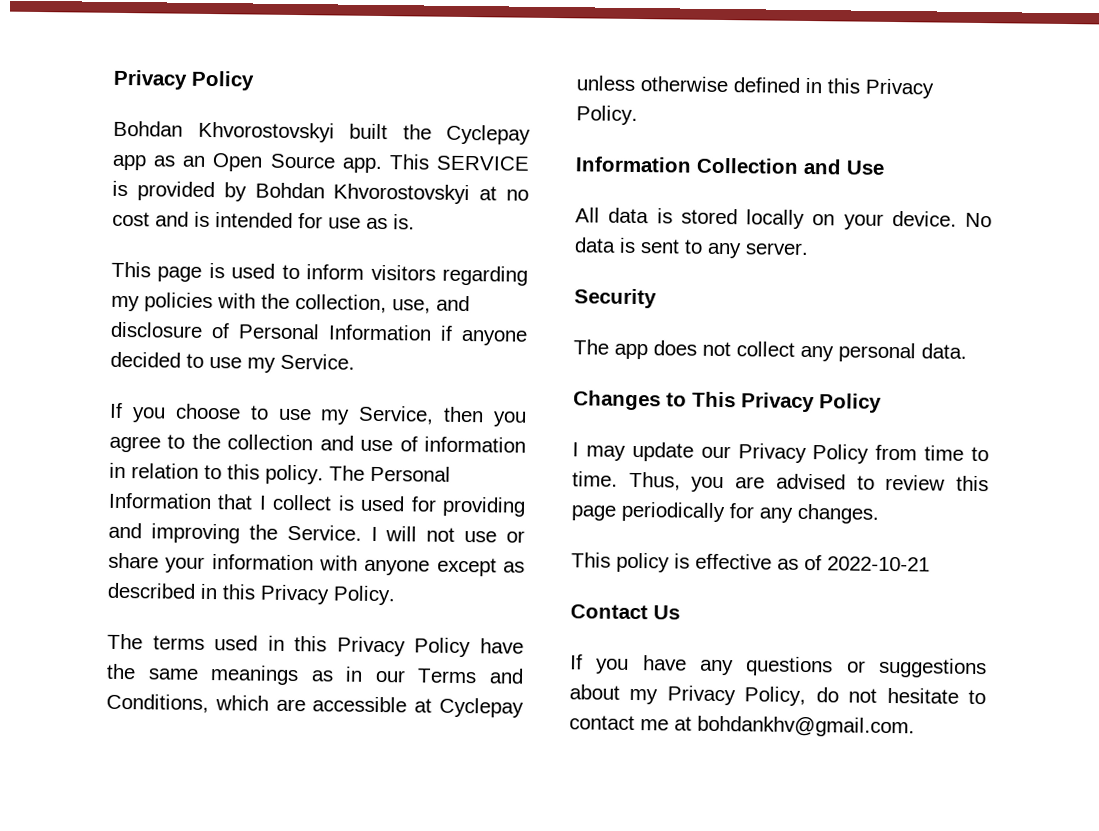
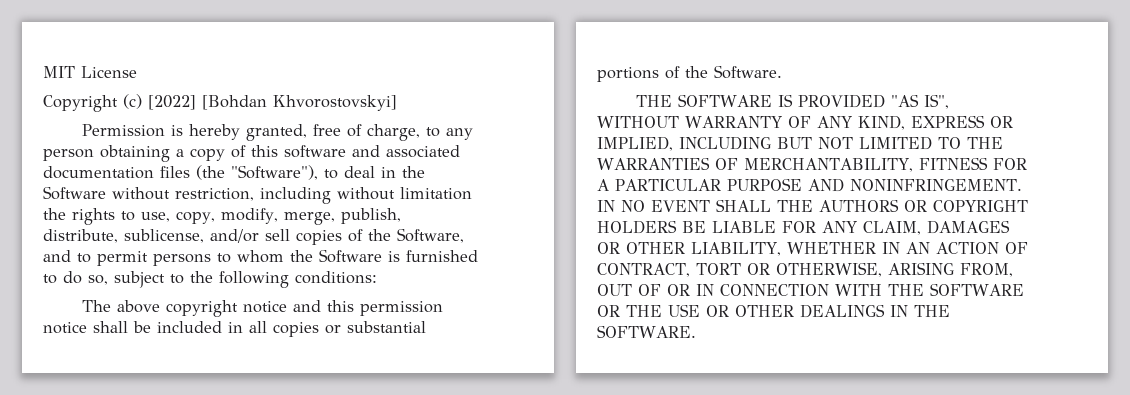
[113,69,255,91] [113,120,531,145] [112,153,530,174] [112,180,529,205] [112,211,415,230] [111,261,528,286] [111,292,470,314] [110,321,527,346] [110,351,355,373] [109,402,527,427] [109,433,526,453] [109,462,451,485] [108,492,526,517] [108,522,525,544] [108,552,525,577] [107,582,395,606] [107,633,524,658] [106,663,524,686] [106,693,524,718] [576,75,934,99] [576,105,638,126] [575,156,885,175] [575,207,992,230] [574,237,809,259] [574,288,657,309] [573,339,967,363] [573,390,882,413] [572,441,989,464] [572,471,989,493] [571,501,879,524] [571,552,930,573] [570,604,680,620] [570,654,987,679] [569,684,986,707] [569,715,915,738] Privacy Policy // Bohdan Khvorostovskyi built the Cyclepay app as an Open Source app. This SERVICE is provided by Bohdan Khvorostovskyi at no cost and is intended for use as is. // This page is used to inform visitors regarding my policies with the collection, use, and disclosure of Personal Information if anyone decided to use my Service. // If you choose to use my Service, then you agree to the collection and use of information in relation to this policy. The Personal Information that I collect is used for providing and improving the Service. I will not use or share your information with anyone except as described in this Privacy Policy. // The terms used in this Privacy Policy have the same meanings as in our Terms and Conditions, which are accessible at Cyclepay unless otherwise defined in this Privacy Policy. // Information Collection and Use // All data is stored locally on your device. No data is sent to any server. // Security // The app does not collect any personal data. // Changes to This Privacy Policy // I may update our Privacy Policy from time to time. Thus, you are advised to review this page periodically for any changes. // This policy is effective as of 2022-10-21 // Contact Us // If you have any questions or suggestions about my Privacy Policy, do not hesitate to contact me at bohdankhv@gmail.com. -> [43,66,137,78] [43,94,397,112] [82,124,474,141] [43,145,460,162] [43,165,425,180] [43,186,472,204] [43,208,401,225] [43,228,464,245] [43,249,478,266] [43,271,377,288] [82,300,444,317] [43,321,426,337] [597,65,782,82] [636,94,950,109] [597,115,1013,130] [597,136,1003,151] [597,157,1027,172] [597,178,1022,192] [597,199,1028,212] [597,220,1010,235] [597,242,1028,256] [597,262,1013,277] [597,283,1024,296] [597,304,950,318] [597,325,696,338] MIT License // Copyright (c) [2022] [Bohdan Khvorostovskyi] // Permission is hereby granted, free of charge, to any person obtaining a copy of this software and associated documentation files (the "Software"), to deal in the Software without restriction, including without limitation the rights to use, copy, modify, merge, publish, distribute, sublicense, and/or sell copies of the Software, and to permit persons to whom the Software is furnished to do so, subject to the following conditions: // The above copyright notice and this permission notice shall be included in all copies or substantial portions of the Software. // THE SOFTWARE IS PROVIDED "AS IS", WITHOUT WARRANTY OF ANY KIND, EXPRESS OR IMPLIED, INCLUDING BUT NOT LIMITED TO THE WARRANTIES OF MERCHANTABILITY, FITNESS FOR A PARTICULAR PURPOSE AND NONINFRINGEMENT. IN NO EVENT SHALL THE AUTHORS OR COPYRIGHT HOLDERS BE LIABLE FOR ANY CLAIM, DAMAGES OR OTHER LIABILITY, WHETHER IN AN ACTION OF CONTRACT, TORT OR OTHERWISE, ARISING FROM, OUT OF OR IN CONNECTION WITH THE SOFTWARE OR THE USE OR OTHER DEALINGS IN THE SOFTWARE.

